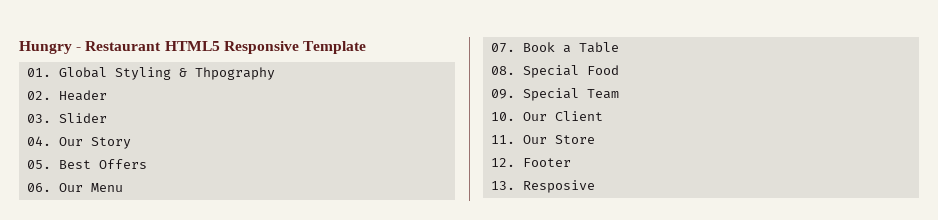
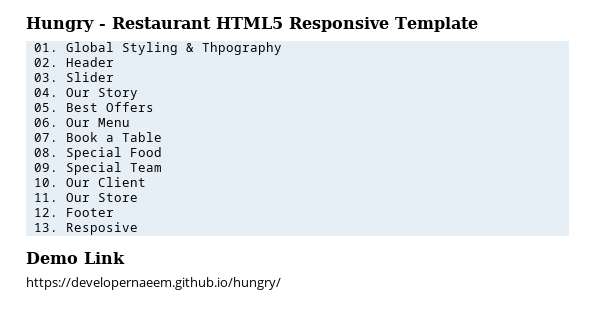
(596, 186) none -> [26,252,125,264] [26,277,281,290] // Demo Link // https://developernaeem.github.io/hungry/

